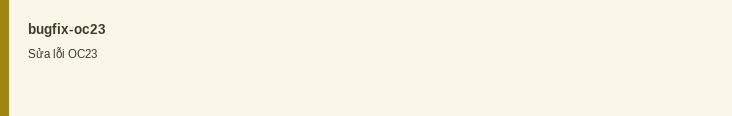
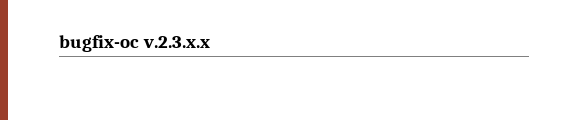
[28,23,106,37] [28,47,98,58] bugfix-oc23 // Sửa lỗi OC23 -> [59,35,211,52] bugfix-oc v.2.3.x.x

